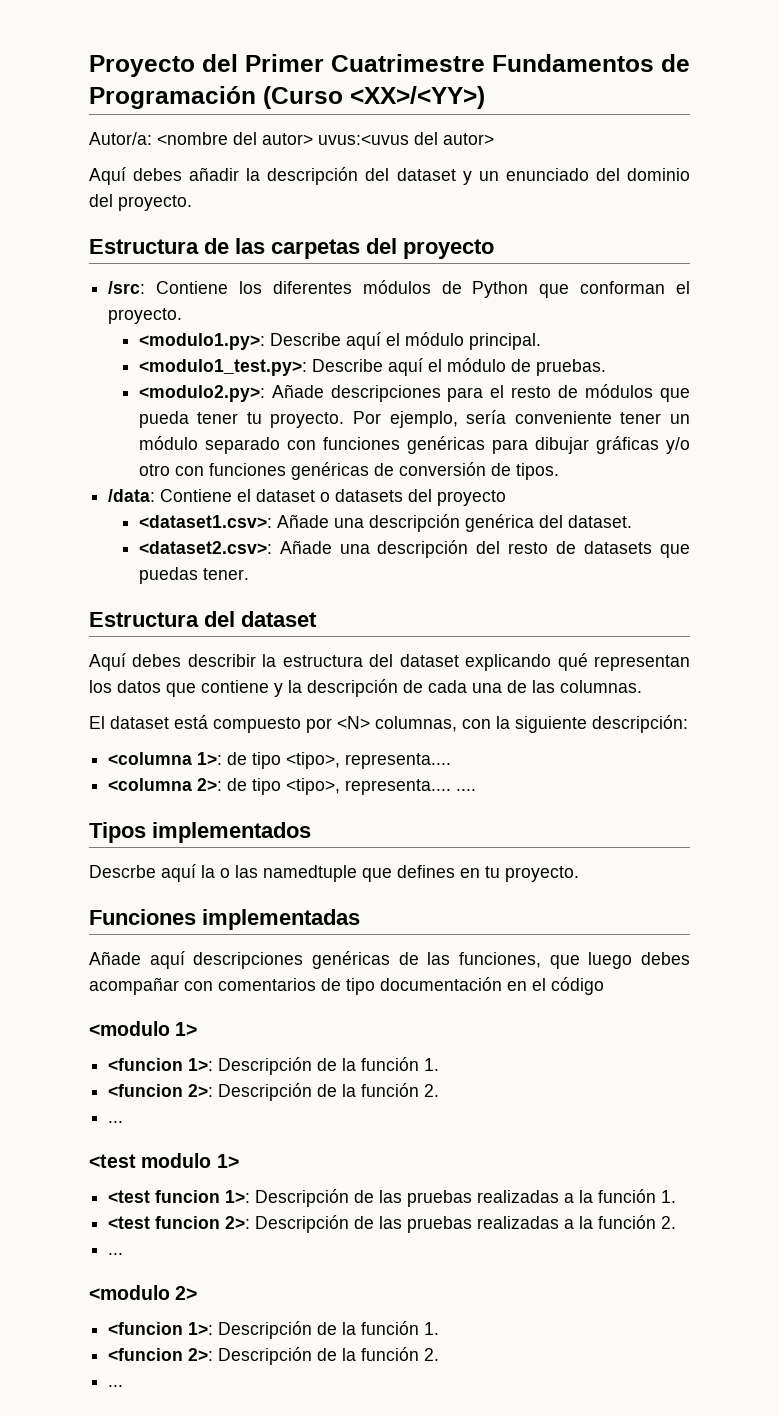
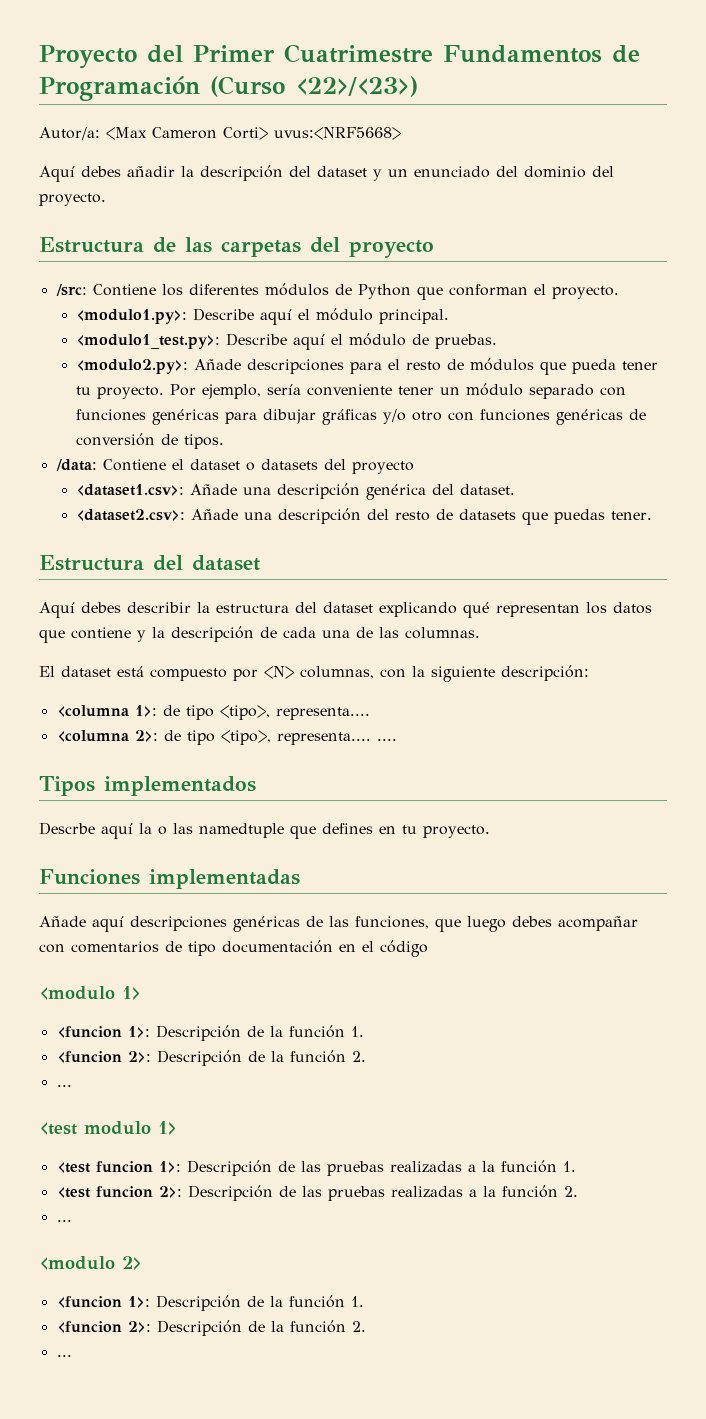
[350,86,485,109] <XX>/<YY>) -> [295,76,418,97] <22>/<23>)
[157,132,494,145] <nombre del autor> uvus:<uvus del autor> -> [106,127,401,140] <Max Cameron Corti> uvus:<NRF5668>

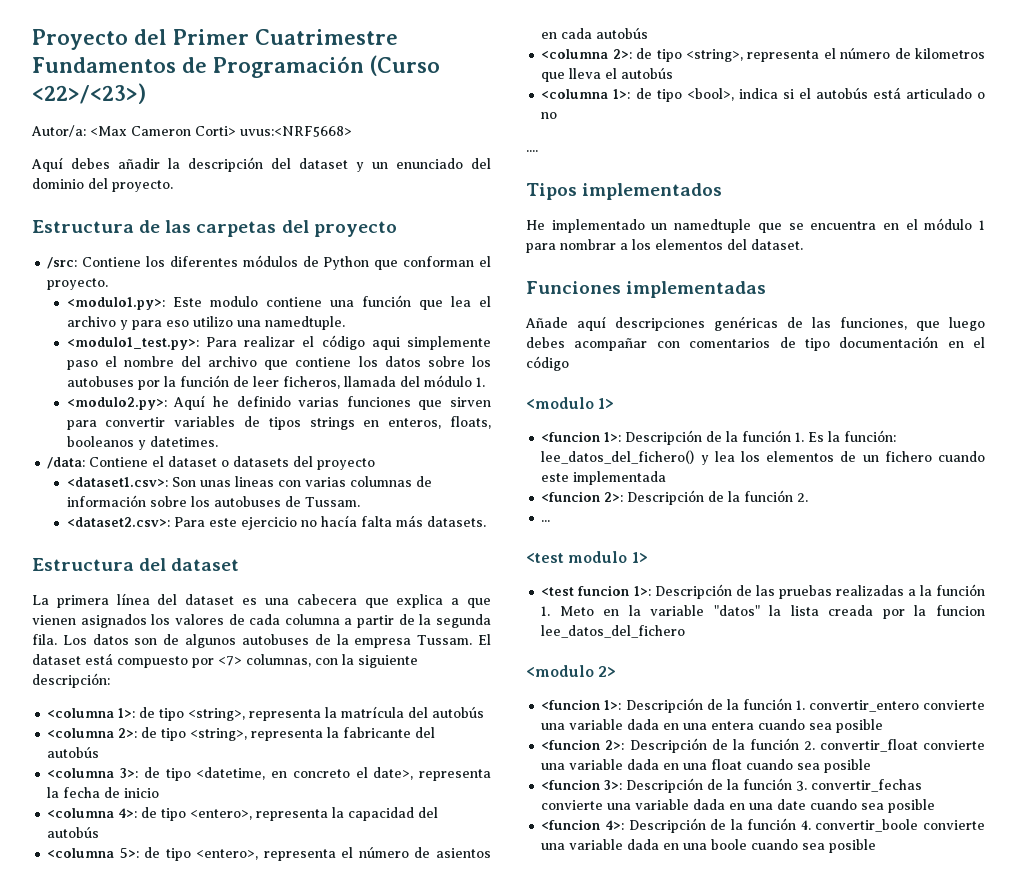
[193,308,450,325] [76,333,498,350] [76,358,659,375] [76,383,627,399] [76,409,647,425] [76,433,225,449] Describe aquí el módulo principal. // <modulo1_test.py>: Describe aquí el módulo de pruebas. // <modulo2.py>: Añade descripciones para el resto de módulos que pueda tener tu proyecto. Por ejemplo, sería conveniente tener un módulo separado con funciones genéricas para dibujar gráficas y/o otro con funciones genéricas de conversión de tipos. -> [172,295,492,310] [66,316,345,330] [66,335,491,350] [66,356,492,370] [66,375,485,390] [66,395,492,410] [66,416,492,430] [66,436,218,450] Este modulo contiene una función que lea el archivo y para eso utilizo una namedtuple. // <modulo1_test.py>: Para realizar el código aqui simplemente paso el nombre del archivo que contiene los datos sobre los autobuses por la función de leer ficheros, llamada del módulo 1. // <modulo2.py>: Aquí he definido varias funciones que sirven para convertir variables de tipos strings en enteros, floats, booleanos y datetimes.
[190,483,516,500] [76,508,653,525] [39,555,260,571] [39,602,652,618] [39,626,480,643] Añade una descripción genérica del dataset. // <dataset2.csv>: Añade una descripción del resto de datasets que puedas tener. // Estructura del dataset // Aquí debes describir la estructura del dataset explicando qué representan los datos que contiene y la descripción de cada una de las columnas. // -> [171,476,432,487] [66,495,360,507] [66,515,486,530] [32,558,240,571] [32,593,491,608] [32,614,491,628] [32,634,473,648] Son unas lineas con varias columnas de información sobre los autobuses de Tussam. // <dataset2.csv>: Para este ejercicio no hacía falta más datasets. // Estructura del dataset // La primera línea del dataset es una cabecera que explica a que vienen asignados los valores de cada columna a partir de la segunda fila. Los datos son de algunos autobuses de la empresa Tussam.
[264,666,294,679] <N> -> [218,656,242,666] <7>
[219,705,370,720] [56,730,397,745] [39,776,256,796] [39,822,490,839] <tipo>, representa.... // <columna 2>: de tipo <tipo>, representa.... .... // Tipos implementados // Descrbe aquí la o las namedtuple que defines en tu proyecto. -> [188,706,485,721] [47,727,436,741] [47,747,100,758] [47,767,492,781] [47,787,160,798] [47,807,439,821] [47,827,100,838] [47,847,492,861] [541,28,649,39] [541,48,985,62] [541,68,674,82] [541,87,985,102] [541,112,558,119] [526,150,538,152] [526,183,723,200] [526,218,985,233] [526,239,803,253] <string>, representa la matrícula del autobús // <columna 2>: de tipo <string>, representa la fabricante del autobús // <columna 3>: de tipo <datetime, en concreto el date>, representa la fecha de inicio // <columna 4>: de tipo <entero>, representa la capacidad del autobús // <columna 5>: de tipo <entero>, representa el número de asientos en cada autobús // <columna 2>: de tipo <string>, representa el número de kilometros que lleva el autobús // <columna 1>: de tipo <bool>, indica si el autobús está articulado o no // .... // Tipos implementados // He implementado un namedtuple que se encuentra en el módulo 1 para nombrar a los elementos del dataset.
(364, 1031) none -> [808,430,897,442] [541,450,985,465] [541,471,667,485] Es la función: lee_datos_del_fichero() y lea los elementos de un fichero cuando este implementada
[56,1185,578,1201] [56,1219,72,1222] // <test funcion 2>: Descripción de las pruebas realizadas a la función 2. // ... -> [559,605,985,619] [541,625,686,638] Meto en la variable "datos" la lista creada por la funcion lee_datos_del_fichero
[56,1320,366,1336] [56,1354,72,1357] // <funcion 2>: Descripción de la función 2. // ... -> [808,700,985,712] [541,719,884,733] [541,738,985,753] [541,759,872,773] [541,778,923,793] [541,799,936,813] [541,818,985,833] [541,839,877,853] convertir_entero convierte una variable dada en una entera cuando sea posible // <funcion 2>: Descripción de la función 2. convertir_float convierte una variable dada en una float cuando sea posible // <funcion 3>: Descripción de la función 3. convertir_fechas convierte una variable dada en una date cuando sea posible // <funcion 4>: Descripción de la función 4. convertir_boole convierte una variable dada en una boole cuando sea posible

